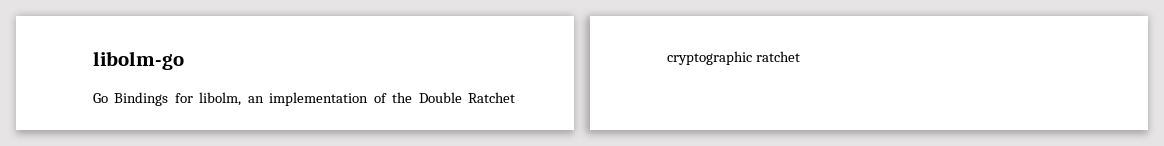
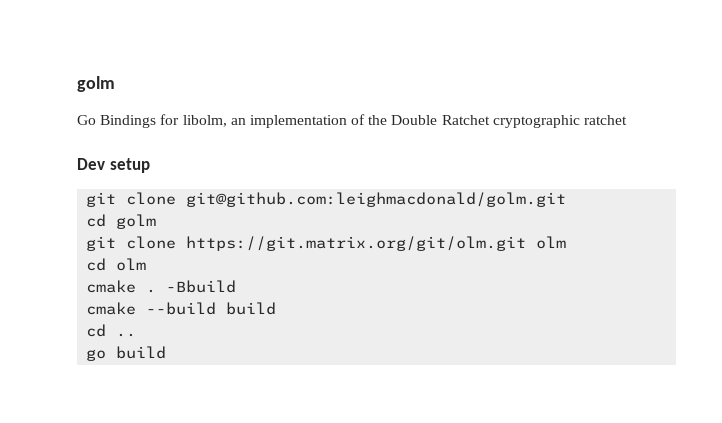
[93,51,184,70] libolm-go -> [77,76,115,92] golm
(800, 56) none -> [77,158,150,173] [86,192,567,207] [86,214,157,229] [86,236,567,251] [86,258,147,271] [86,280,237,293] [86,302,277,315] [86,324,137,337] [86,346,167,361] // Dev setup // git clone git@github.com:leighmacdonald/golm.git // cd golm // git clone https://git.matrix.org/git/olm.git olm // cd olm // cmake . -Bbuild // cmake --build build // cd .. // go build

